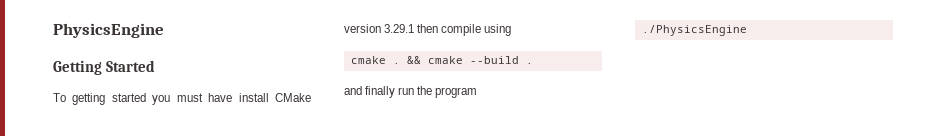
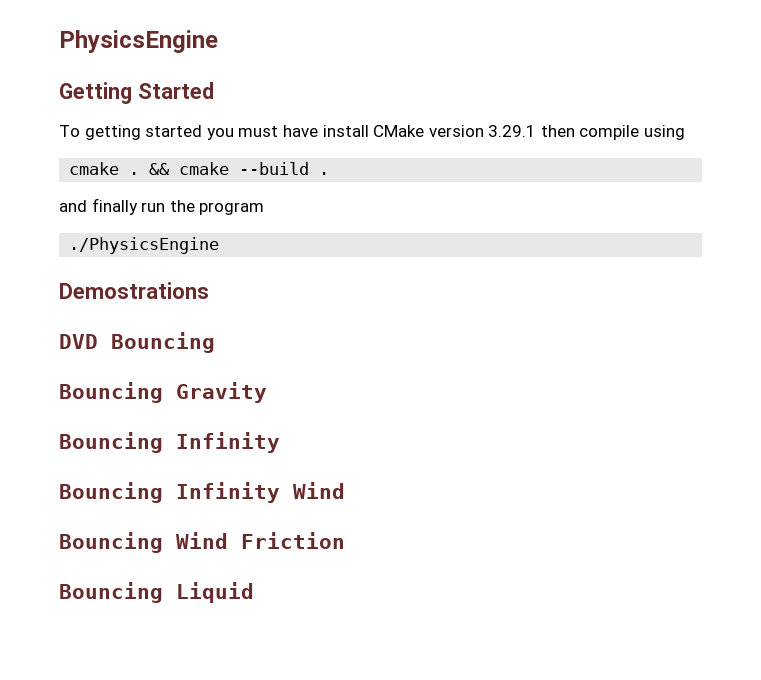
(747, 30) none -> [59,282,209,299] [59,332,215,353] [59,382,267,403] [59,432,280,453] [59,482,345,503] [59,532,345,553] [59,582,254,603] // Demostrations // DVD Bouncing // Bouncing Gravity // Bouncing Infinity // Bouncing Infinity Wind // Bouncing Wind Friction // Bouncing Liquid

